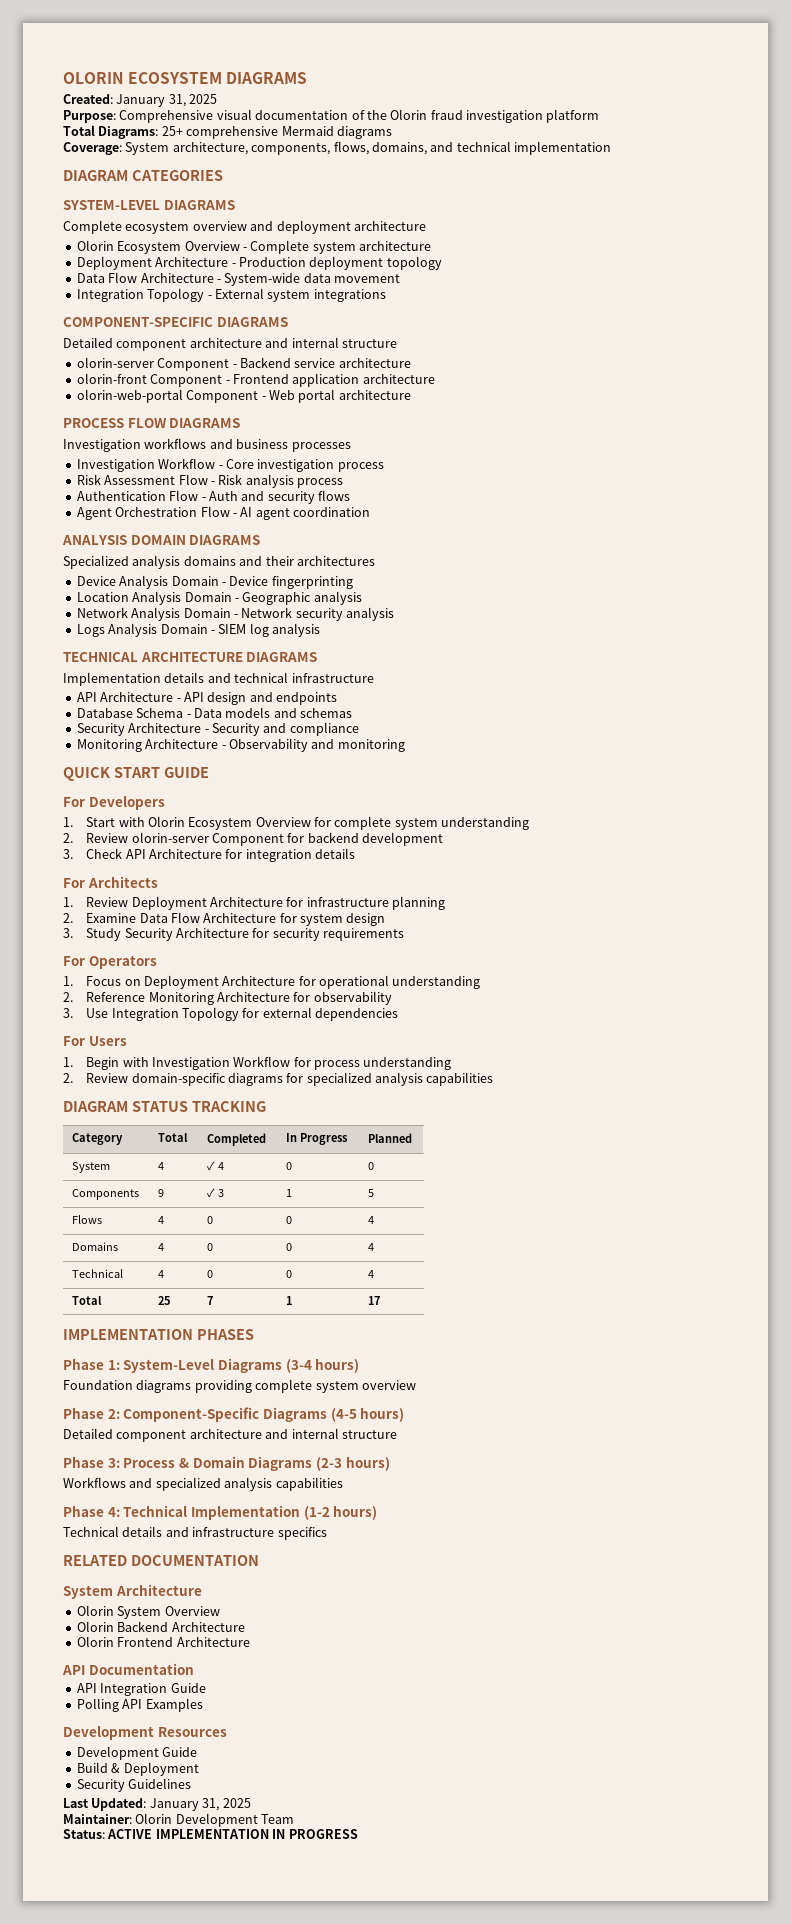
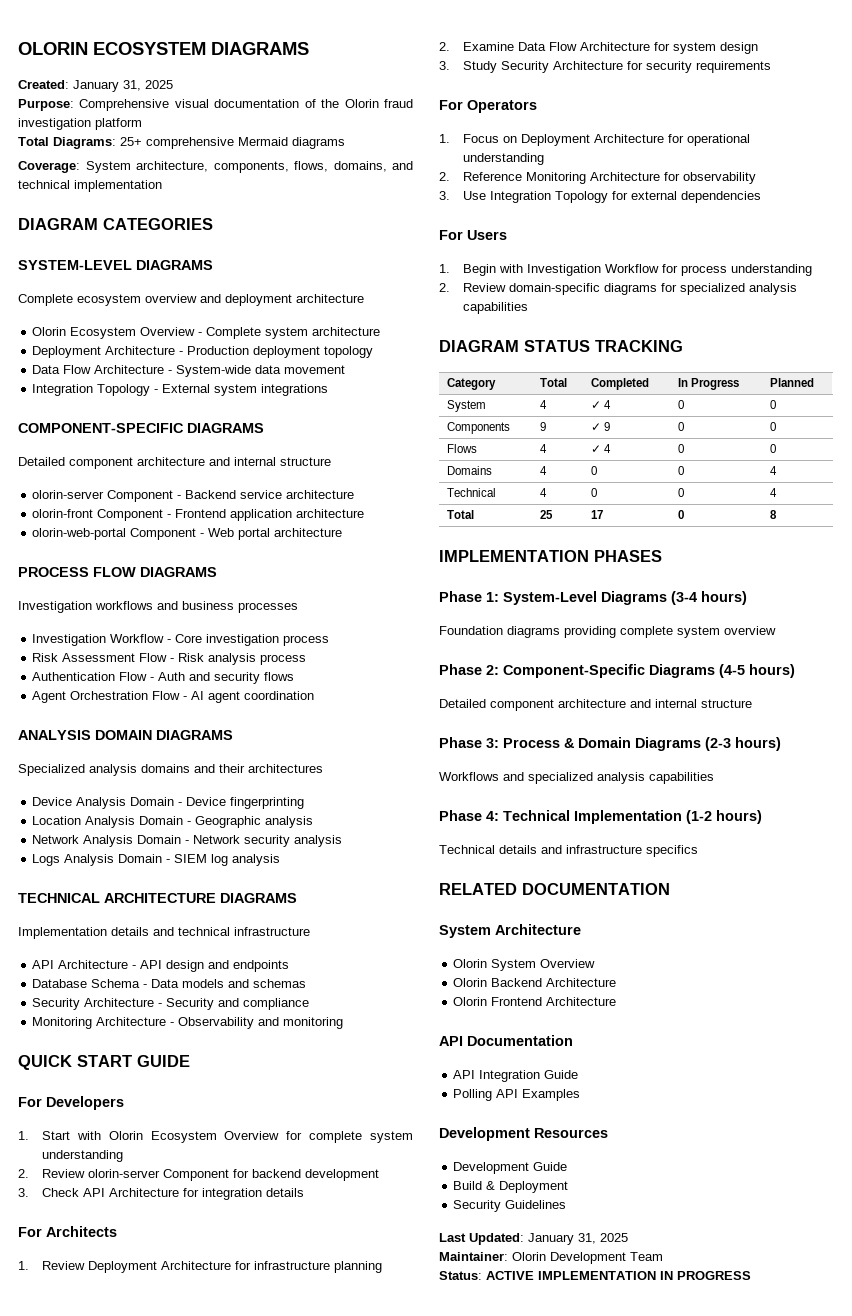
[218,1189,225,1197] [286,1189,293,1197] [368,1189,375,1197] 3 | 1 | 5 -> [604,422,611,431] [677,422,684,431] [769,422,776,431] 9 | 0 | 0
[207,1216,214,1224] [286,1216,293,1224] [368,1216,375,1224] | 0 | 0 | 4 -> [590,444,612,453] [677,444,684,453] [769,444,776,453] | ✓ 4 | 0 | 0
[207,1296,214,1305] [286,1296,293,1305] [368,1296,381,1305] 7 | 1 | 17 -> [590,510,603,519] [677,510,684,519] [769,510,777,519] 17 | 0 | 8

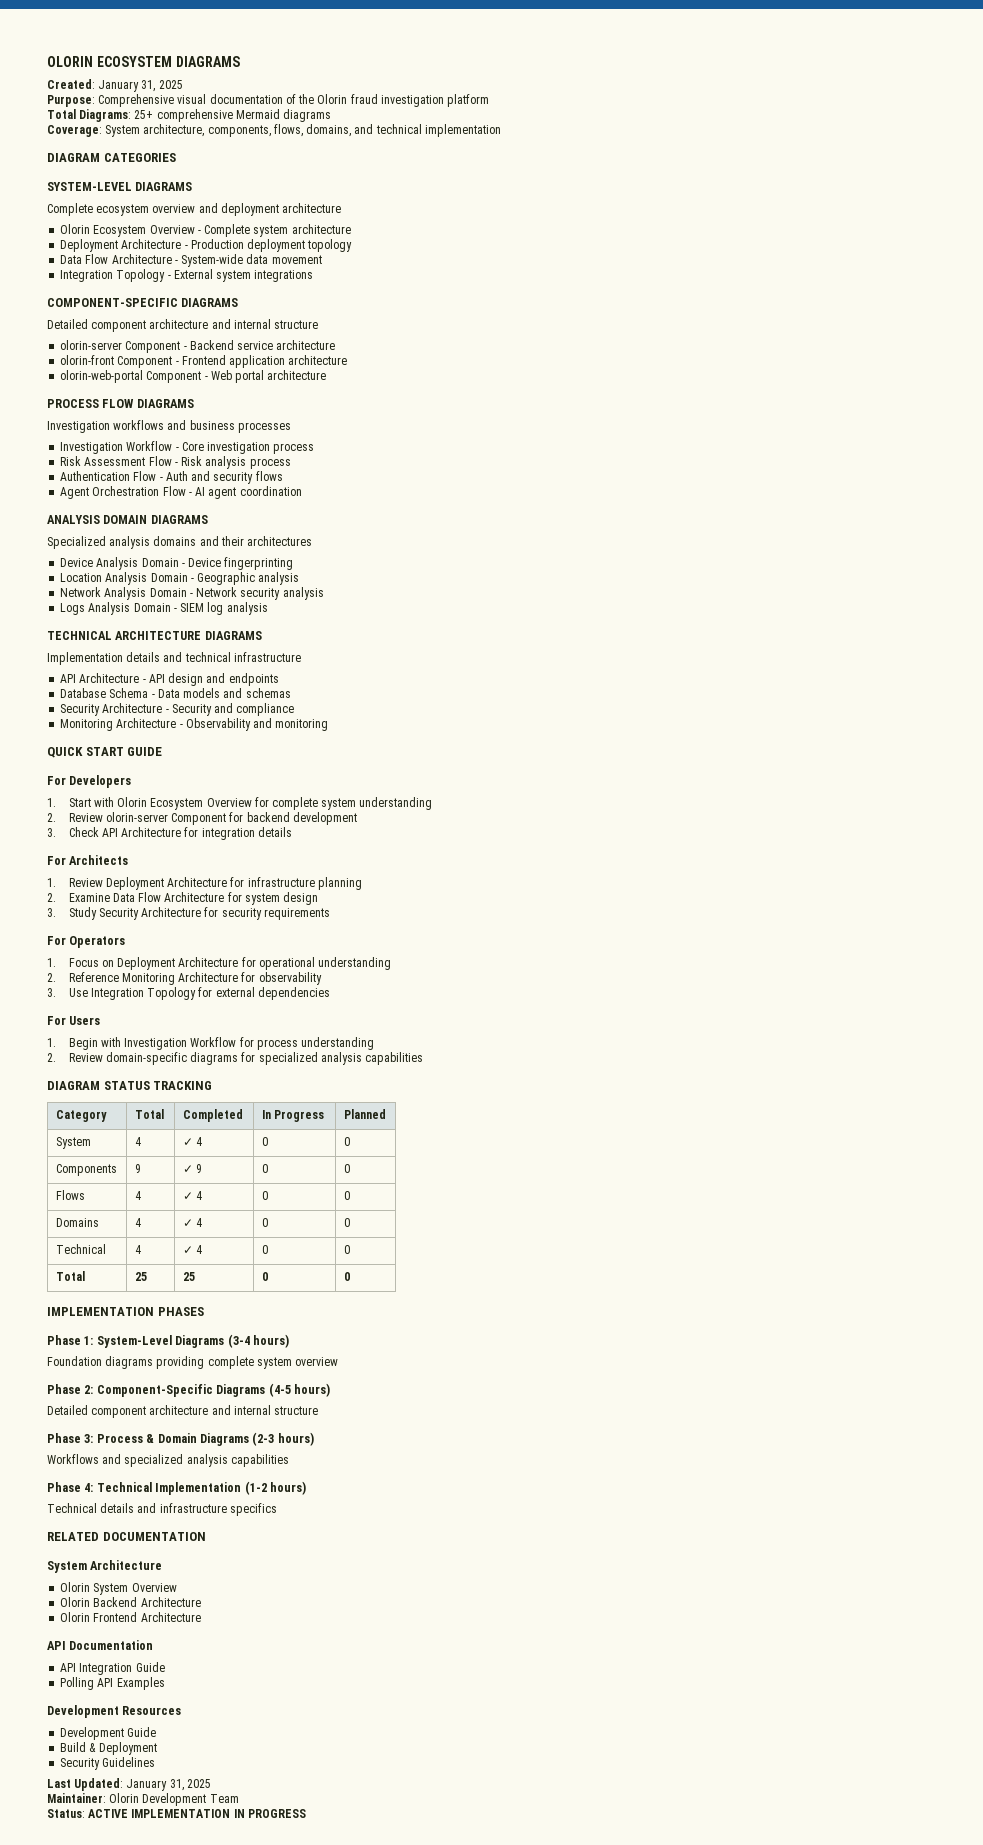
[590,466,597,475] [677,466,684,475] [769,466,777,475] | 0 | 0 | 4 -> [182,1218,203,1227] [261,1218,268,1227] [343,1218,350,1227] | ✓ 4 | 0 | 0
[590,488,597,497] [677,488,684,497] [769,488,777,497] | 0 | 0 | 4 -> [182,1245,203,1254] [261,1245,268,1254] [343,1245,350,1254] | ✓ 4 | 0 | 0
[590,510,603,519] [677,510,684,519] [769,510,777,519] 17 | 0 | 8 -> [182,1272,195,1281] [261,1272,268,1281] [343,1272,350,1281] 25 | 0 | 0

